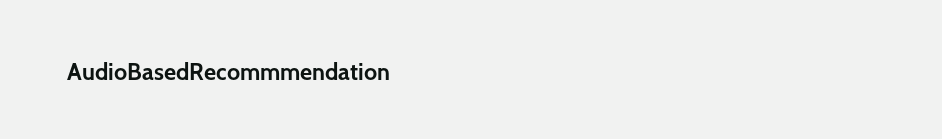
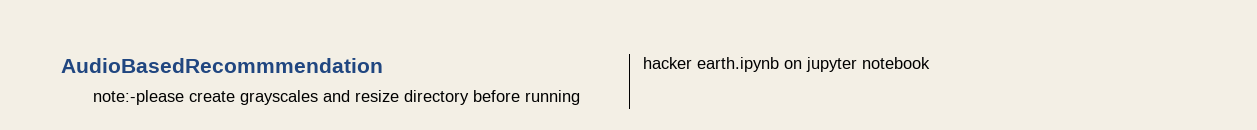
(390, 71) none -> [93,90,581,105] [643,57,930,72] // note:-please create grayscales and resize directory before running hacker earth.ipynb on jupyter notebook

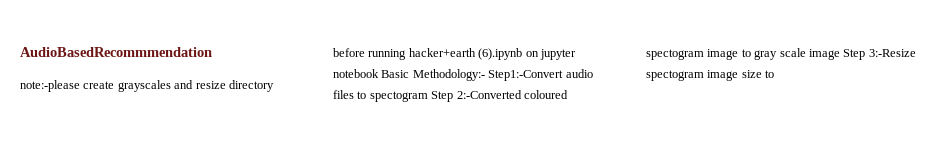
[643,57,779,72] hacker earth.ipynb -> [408,48,523,60] hacker+earth (6).ipynb
(930, 63) none -> [381,69,593,81] [333,90,568,102] [646,48,916,60] [646,70,775,81] Basic Methodology:- Step1:-Convert audio files to spectogram Step 2:-Converted coloured spectogram image to gray scale image Step 3:-Resize spectogram image size to

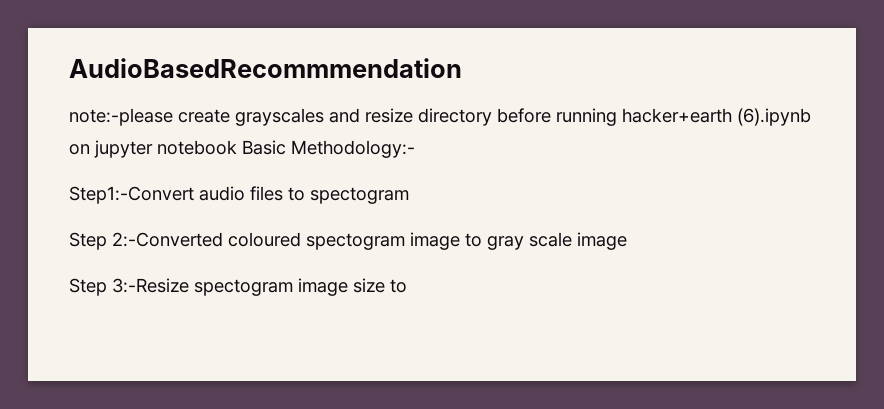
(485, 75) none -> (415, 149) //
(428, 96) none -> (409, 195) //
(840, 54) none -> (627, 241) //

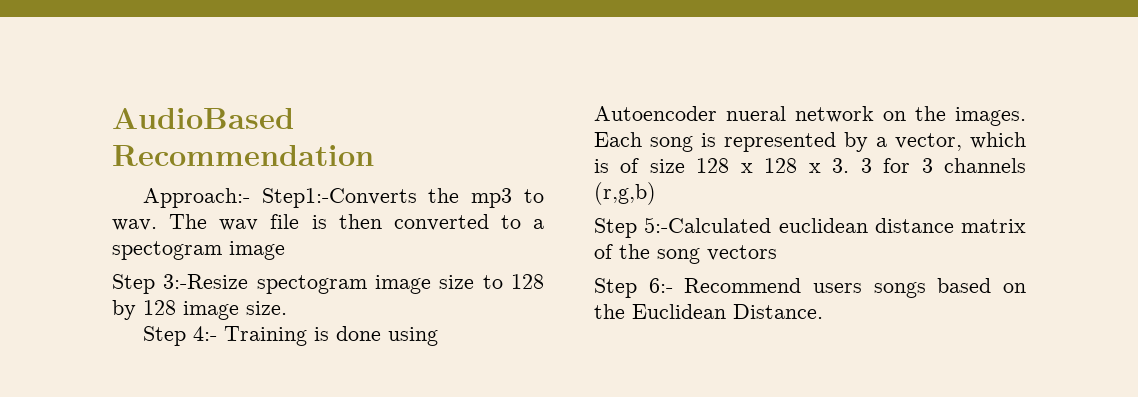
[69,58,462,78] [69,108,811,126] [69,140,415,158] [69,186,409,204] [69,232,572,250] AudioBasedRecommmendation // note:-please create grayscales and resize directory before running hacker+earth (6).ipynb on jupyter notebook Basic Methodology:- // Step1:-Convert audio files to spectogram // Step 2:-Converted coloured spectogram image to gray scale -> [112,108,294,129] [112,145,374,166] [142,188,544,208] [112,214,544,231] [112,241,222,260] AudioBased Recommendation // Approach:- Step1:-Converts the mp3 to wav. The wav file is then converted to a spectogram
(407, 286) none -> [510,274,544,289] [112,300,287,320] [142,326,438,346] [594,106,1026,126] [594,132,1026,152] [594,158,1026,173] [594,182,656,205] [594,217,1026,238] [594,244,777,264] [594,278,1026,298] [594,304,823,319] 128 by 128 image size. // Step 4:- Training is done using Autoencoder nueral network on the images. Each song is represented by a vector, which is of size 128 x 128 x 3. 3 for 3 channels (r,g,b) // Step 5:-Calculated euclidean distance matrix of the song vectors // Step 6:- Recommend users songs based on the Euclidean Distance.

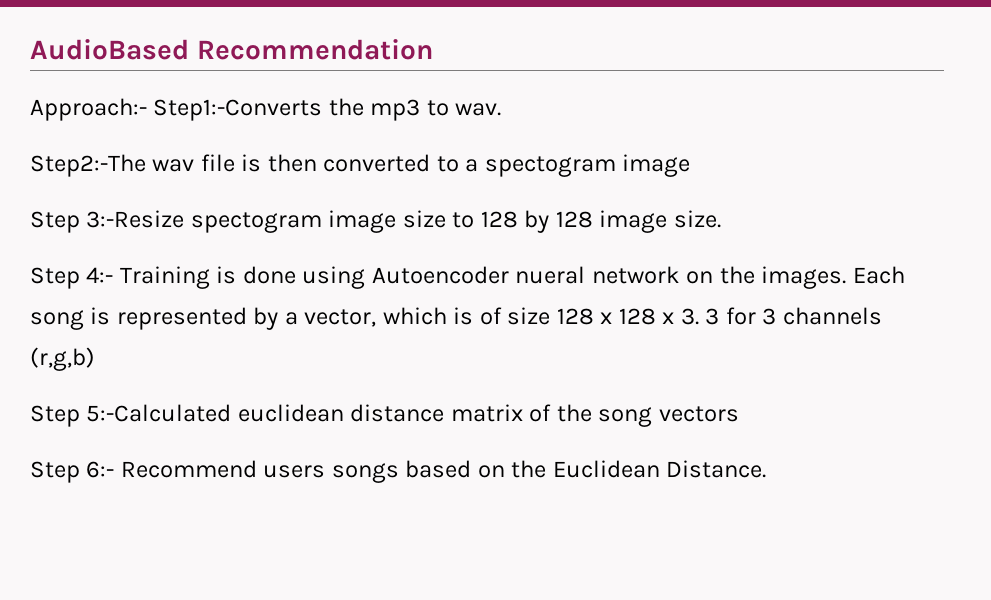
[169,214,208,229] The -> [30,154,146,177] // Step2:-The

